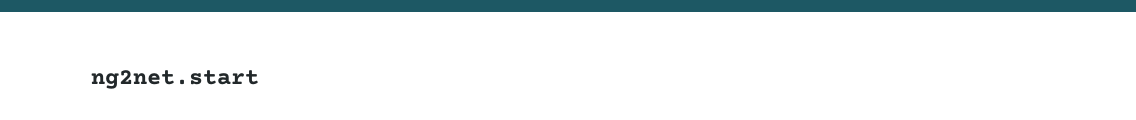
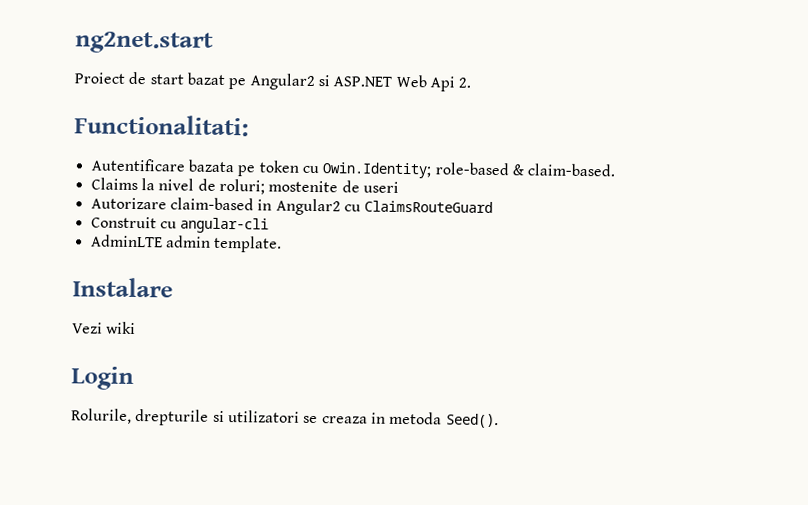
(259, 79) none -> [74,71,472,92] [74,114,249,137] [90,158,616,179] [90,177,399,195] [90,197,494,216] [90,216,270,234] [90,234,283,253] [72,277,173,298] [72,321,137,335] [71,366,134,390] [71,408,499,429] // Proiect de start bazat pe Angular2 si ASP.NET Web Api 2. // Functionalitati: // Autentificare bazata pe token cu Owin.Identity; role-based & claim-based. // Claims la nivel de roluri; mostenite de useri // Autorizare claim-based in Angular2 cu ClaimsRouteGuard // Construit cu angular-cli // AdminLTE admin template. // Instalare // Vezi wiki // Login // Rolurile, drepturile si utilizatori se creaza in metoda Seed().

